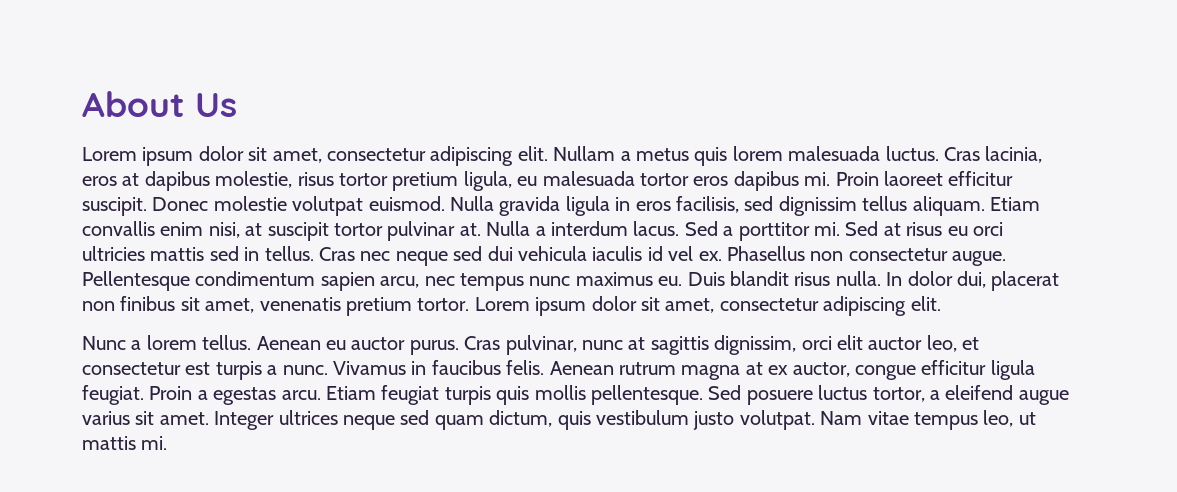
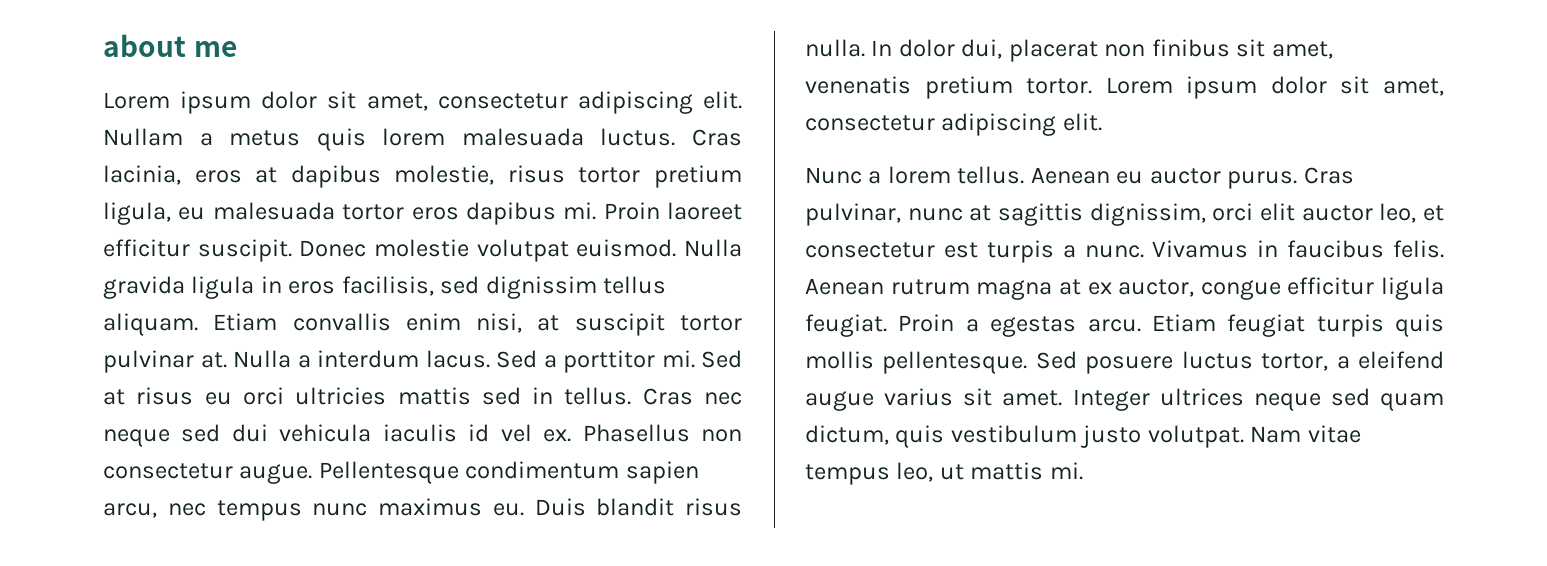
[82,91,237,117] About Us -> [103,34,237,57] about me

